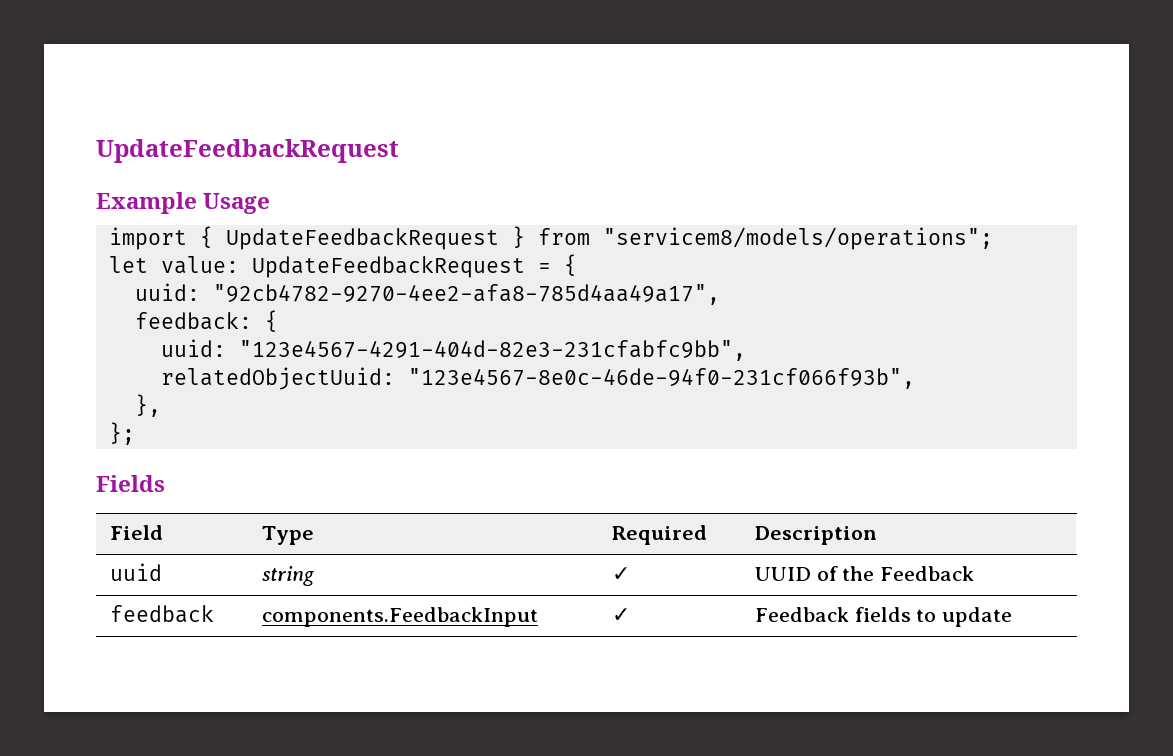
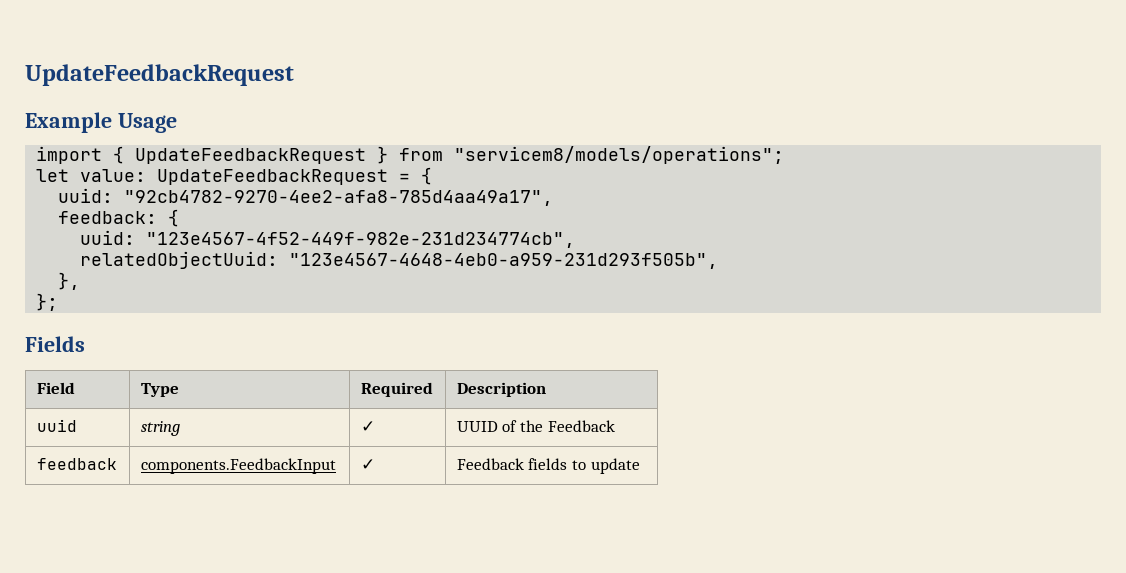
[238,340,746,361] "123e4567-4291-404d-82e3-231cfabfc9bb", -> [146,232,576,248] "123e4567-4f52-449f-982e-231d234774cb",
[407,368,915,389] "123e4567-8e0c-46de-94f0-231cf066f93b", -> [289,253,719,269] "123e4567-4648-4eb0-a959-231d293f505b",

